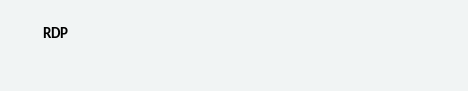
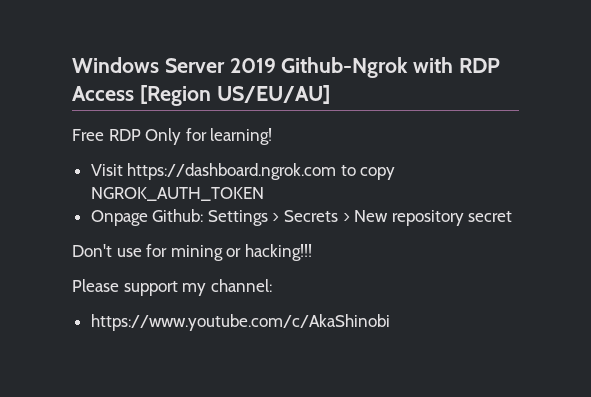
[43,27,68,38] RDP -> [72,57,501,78] [72,85,330,106] [72,128,273,145] [90,163,396,180] [90,187,264,201] [90,209,513,226] [72,244,312,261] [72,279,272,296] [90,314,390,331] Windows Server 2019 Github-Ngrok with RDP Access [Region US/EU/AU] // Free RDP Only for learning! // Visit https://dashboard.ngrok.com to copy NGROK_AUTH_TOKEN // Onpage Github: Settings > Secrets > New repository secret // Don't use for mining or hacking!!! // Please support my channel: // https://www.youtube.com/c/AkaShinobi

